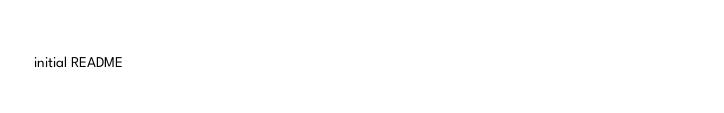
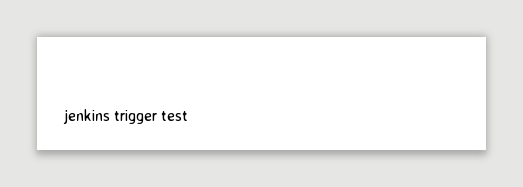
[34,56,124,68] initial README -> [63,109,189,124] jenkins trigger test

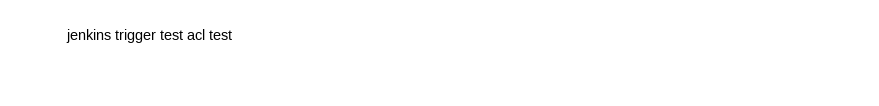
(189, 116) none -> [187,29,232,40] acl test

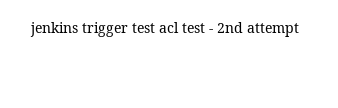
(232, 35) none -> [209,22,299,37] - 2nd attempt

